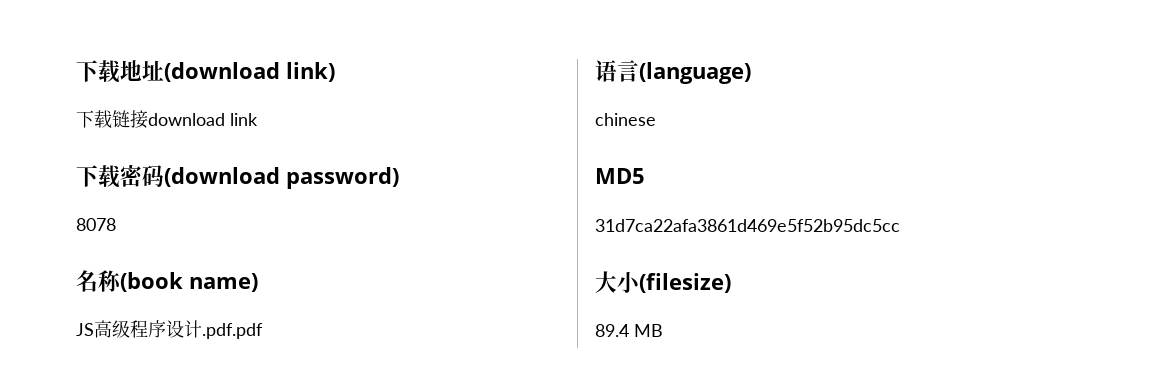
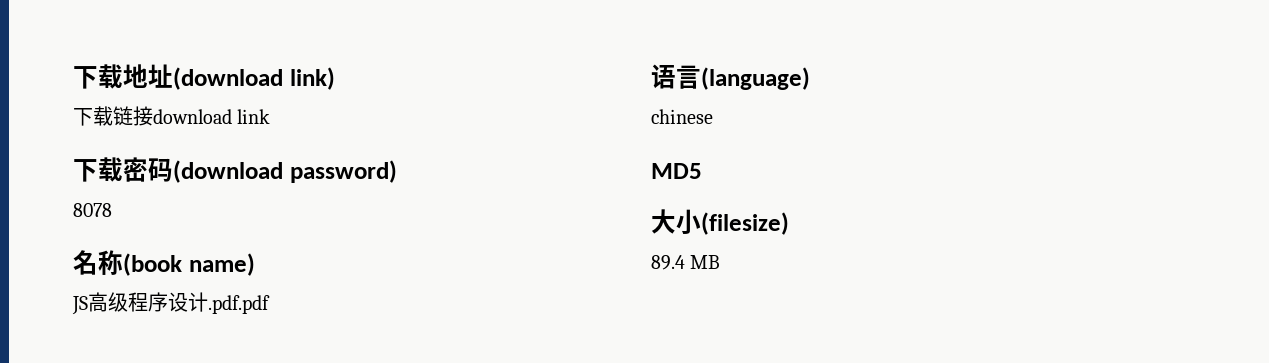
[595,219,900,232] // 31d7ca22afa3861d469e5f52b95dc5cc -> (702, 171) none

